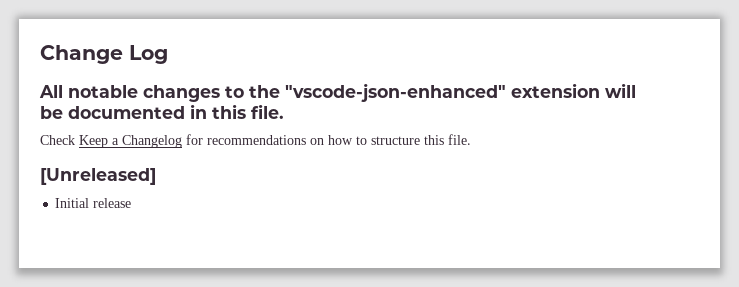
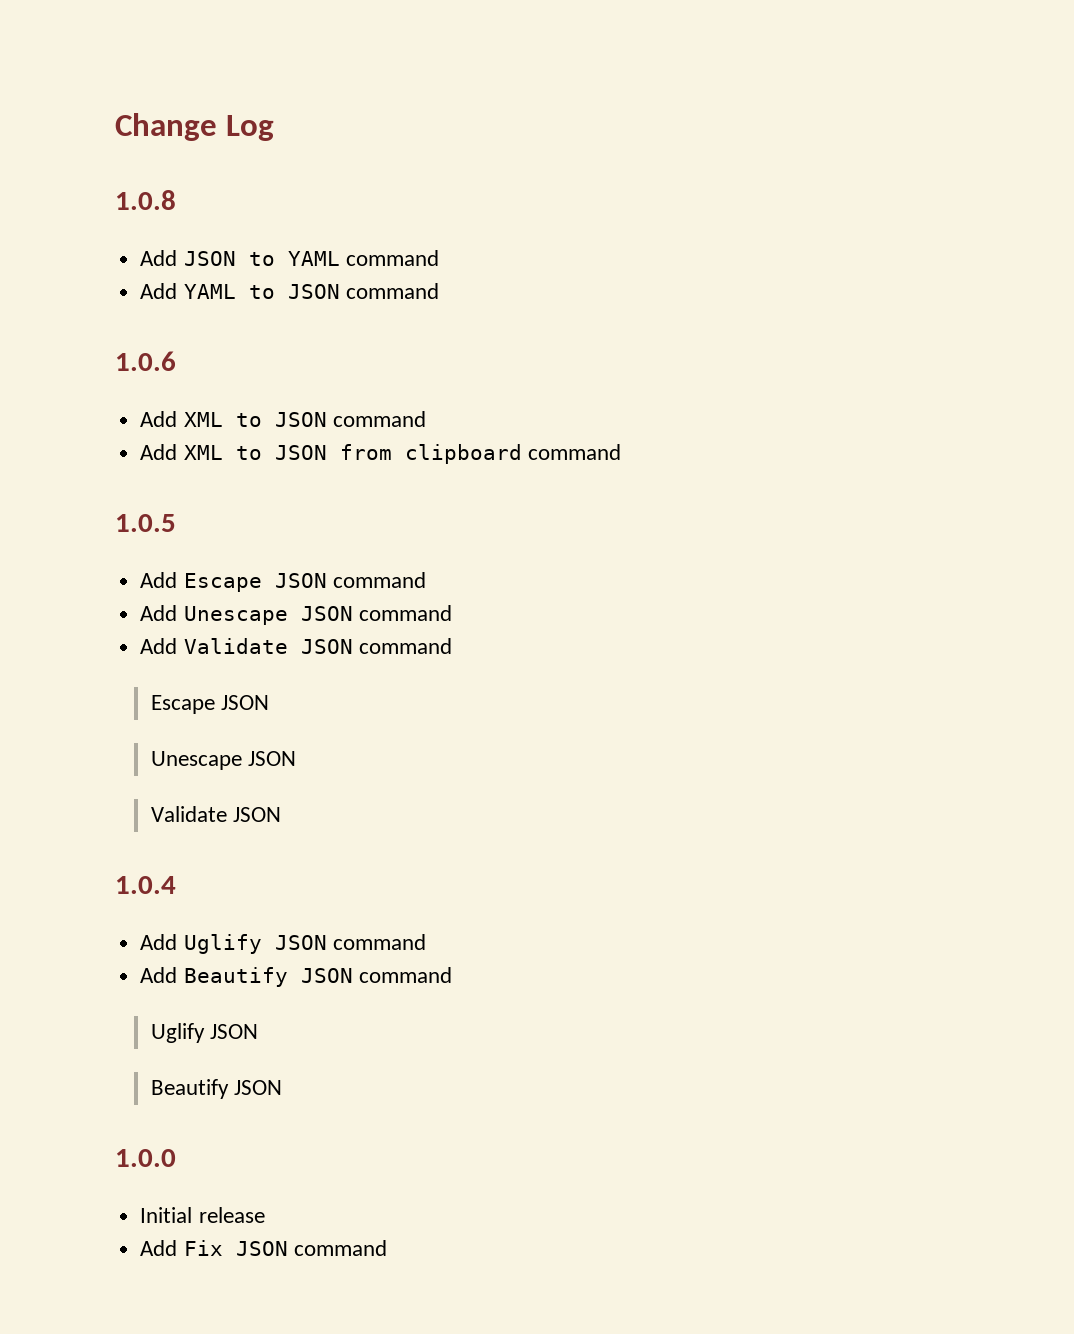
[39,83,636,102] [40,104,284,119] [40,134,471,148] [40,168,156,185] [55,198,132,208] All notable changes to the "vscode-json-enhanced" extension will be documented in this file. // Check Keep a Changelog for recommendations on how to structure this file. // [Unreleased] // Initial release -> [115,190,176,210] [140,250,439,266] [140,283,439,299] [115,351,176,371] [140,411,426,427] [140,444,621,464] [115,514,176,532] [140,572,426,592] [140,605,452,625] [140,638,452,654] [150,695,269,714] [150,751,296,770] [150,806,281,822] [115,876,176,894] [140,934,426,954] [140,967,452,987] [150,1023,258,1043] [150,1079,282,1099] [115,1149,176,1167] [140,1207,265,1223] [140,1240,387,1256] 1.0.8 // Add JSON to YAML command // Add YAML to JSON command // 1.0.6 // Add XML to JSON command // Add XML to JSON from clipboard command // 1.0.5 // Add Escape JSON command // Add Unescape JSON command // Add Validate JSON command // Escape JSON // Unescape JSON // Validate JSON // 1.0.4 // Add Uglify JSON command // Add Beautify JSON command // Uglify JSON // Beautify JSON // 1.0.0 // Initial release // Add Fix JSON command

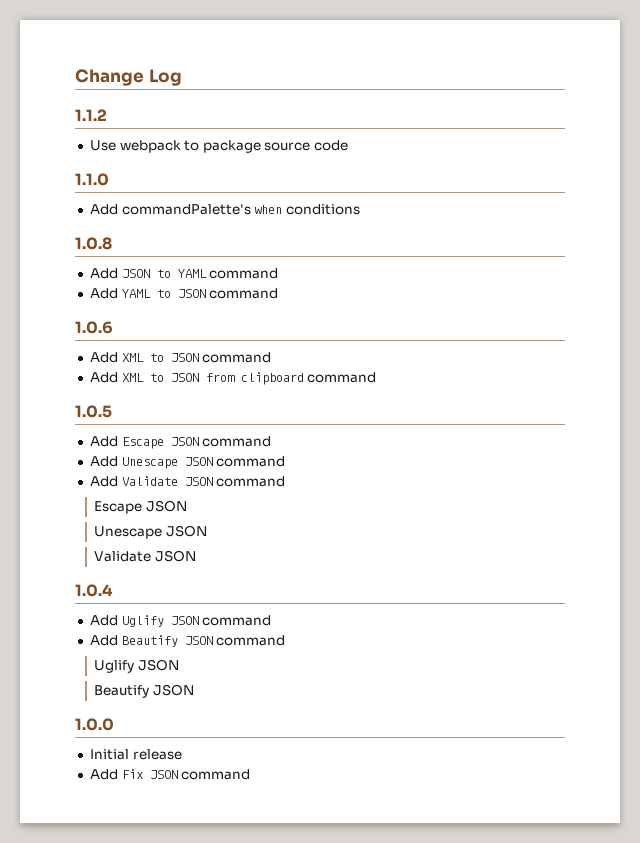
(274, 128) none -> [75,109,107,121] [89,140,349,153] [75,173,109,186] [89,204,360,215] // 1.1.2 // Use webpack to package source code // 1.1.0 // Add commandPalette's when conditions

